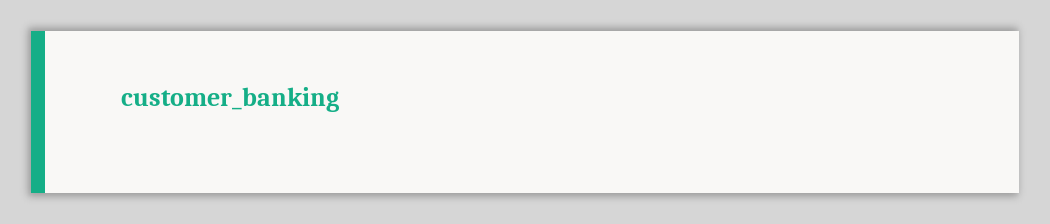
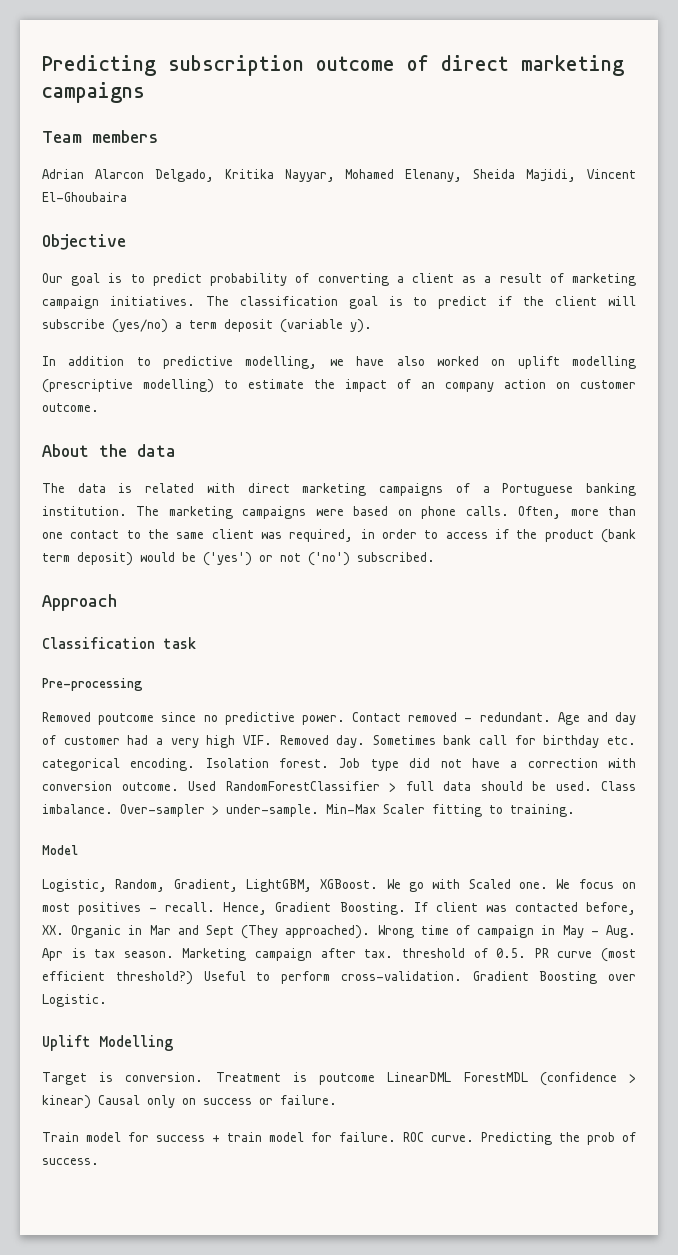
[121,87,339,112] customer_banking -> [42,55,624,76] [42,82,145,103] [42,130,158,143] [42,169,637,182] [42,192,127,202] [42,234,126,250] [42,273,636,286] [42,296,637,309] [42,319,372,333] [42,356,637,369] [42,379,636,393] [42,403,99,412] [42,444,176,457] [42,483,637,496] [42,506,636,519] [42,529,636,543] [42,552,435,566] [42,594,117,611] [42,637,196,649] [42,678,143,691] [42,712,636,725] [42,735,637,748] [42,758,637,771] [42,781,636,792] [42,804,575,817] [42,845,78,855] [42,879,636,892] [42,902,636,915] [42,925,636,939] [42,948,637,962] [42,971,636,985] [42,994,107,1007] [42,1035,173,1051] [42,1072,636,1086] [42,1095,337,1109] [42,1132,636,1145] [42,1158,99,1165] Predicting subscription outcome of direct marketing campaigns // Team members // Adrian Alarcon Delgado, Kritika Nayyar, Mohamed Elenany, Sheida Majidi, Vincent El-Ghoubaira // Objective // Our goal is to predict probability of converting a client as a result of marketing campaign initiatives. The classification goal is to predict if the client will subscribe (yes/no) a term deposit (variable y). // In addition to predictive modelling, we have also worked on uplift modelling (prescriptive modelling) to estimate the impact of an company action on customer outcome. // About the data // The data is related with direct marketing campaigns of a Portuguese banking institution. The marketing campaigns were based on phone calls. Often, more than one contact to the same client was required, in order to access if the product (bank term deposit) would be ('yes') or not ('no') subscribed. // Approach // Classification task // Pre-processing // Removed poutcome since no predictive power. Contact removed - redundant. Age and day of customer had a very high VIF. Removed day. Sometimes bank call for birthday etc. categorical encoding. Isolation forest. Job type did not have a correction with conversion outcome. Used RandomForestClassifier > full data should be used. Class imbalance. Over-sampler > under-sample. Min-Max Scaler fitting to training. // Model // Logistic, Random, Gradient, LightGBM, XGBoost. We go with Scaled one. We focus on most positives - recall. Hence, Gradient Boosting. If client was contacted before, XX. Organic in Mar and Sept (They approached). Wrong time of campaign in May - Aug. Apr is tax season. Marketing campaign after tax. threshold of 0.5. PR curve (most efficient threshold?) Useful to perform cross-validation. Gradient Boosting over Logistic. // Uplift Modelling // Target is conversion. Treatment is poutcome LinearDML ForestMDL (confidence > kinear) Causal only on success or failure. // Train model for success + train model for failure. ROC curve. Predicting the prob of success.

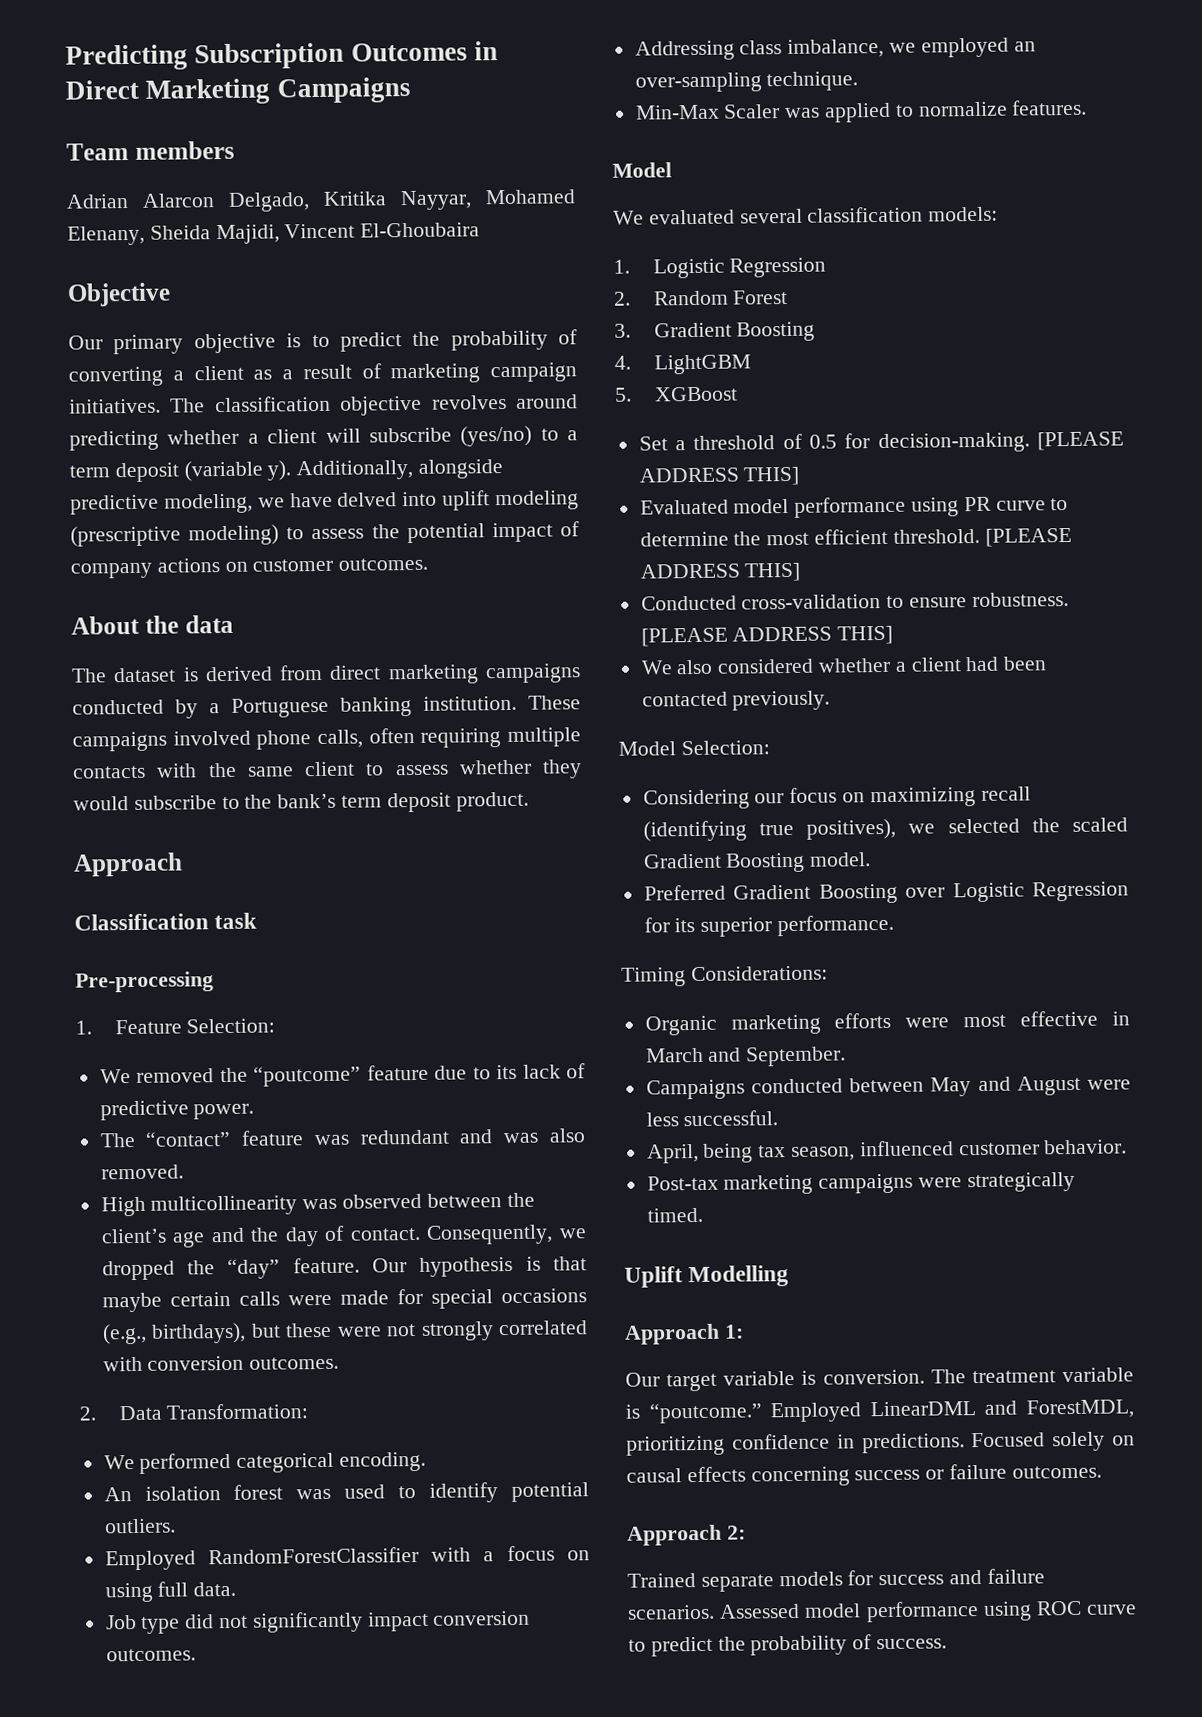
[42,55,624,76] [42,82,145,103] Predicting subscription outcome of direct marketing campaigns -> [65,41,498,71] [65,76,411,105] Predicting Subscription Outcomes in Direct Marketing Campaigns
[71,273,202,286] goal is to predict -> [113,331,441,355] primary objective is to predict the
[348,296,545,309] goal is to predict if the -> [340,394,578,416] [69,429,259,451] objective revolves around predicting whether a
(168, 326) none -> [540,428,559,441] to
[42,356,637,369] [42,379,546,393] // In addition to predictive modelling, we have also worked on uplift modelling (prescriptive modelling) to estimate the impact of an company action -> [296,459,504,481] [70,490,579,515] [70,521,581,547] [70,558,220,579] Additionally, alongside predictive modeling, we have delved into uplift modeling (prescriptive modeling) to assess the potential impact of company actions
[42,403,99,412] outcome. -> [338,557,429,571] outcomes.
[77,483,470,496] data is related with direct marketing campaigns of -> [113,663,581,685] [72,699,198,719] dataset is derived from direct marketing campaigns conducted by
[136,506,636,519] [42,529,636,543] [42,552,435,566] [42,594,117,611] [42,637,196,649] [42,678,143,691] [42,712,636,725] [42,735,637,748] [42,758,637,771] [42,781,636,792] [42,804,575,817] [42,845,78,855] [42,879,636,892] [42,902,636,915] [42,925,636,939] [42,948,637,962] [42,971,636,985] [42,994,107,1007] [42,1035,173,1051] [42,1072,636,1086] [42,1095,337,1109] [42,1132,615,1145] The marketing campaigns were based on phone calls. Often, more than one contact to the same client was required, in order to access if the product (bank term deposit) would be ('yes') or not ('no') subscribed. // Approach // Classification task // Pre-processing // Removed poutcome since no predictive power. Contact removed - redundant. Age and day of customer had a very high VIF. Removed day. Sometimes bank call for birthday etc. categorical encoding. Isolation forest. Job type did not have a correction with conversion outcome. Used RandomForestClassifier > full data should be used. Class imbalance. Over-sampler > under-sample. Min-Max Scaler fitting to training. // Model // Logistic, Random, Gradient, LightGBM, XGBoost. We go with Scaled one. We focus on most positives - recall. Hence, Gradient Boosting. If client was contacted before, XX. Organic in Mar and Sept (They approached). Wrong time of campaign in May - Aug. Apr is tax season. Marketing campaign after tax. threshold of 0.5. PR curve (most efficient threshold?) Useful to perform cross-validation. Gradient Boosting over Logistic. // Uplift Modelling // Target is conversion. Treatment is poutcome LinearDML ForestMDL (confidence > kinear) Causal only on success or failure. // Train model for success + train model for failure. ROC curve. Predicting the prob -> [528,695,581,710] [72,727,581,752] [72,759,582,779] [73,791,529,813] [73,852,183,877] [74,912,258,931] [75,971,214,993] [75,1018,276,1035] [99,1063,587,1087] [99,1100,255,1121] [99,1128,587,1148] [100,1164,184,1180] [100,1192,535,1217] [100,1224,587,1248] [101,1256,587,1281] [101,1288,587,1313] [101,1320,589,1345] [102,1355,340,1372] [79,1403,309,1421] [103,1451,427,1474] [103,1482,589,1503] [104,1518,176,1534] [104,1545,590,1571] [104,1581,237,1603] [105,1610,531,1634] [105,1648,196,1662] [634,37,1036,61] [634,71,859,93] [634,99,1088,123] [612,162,672,178] [613,206,999,225] [613,257,827,279] [613,289,789,306] [614,321,816,342] [614,354,751,375] [614,386,738,402] [638,431,1124,454] [638,466,801,486] [639,496,1069,518] [639,527,1072,547] [639,562,802,582] [640,592,1069,611] [640,625,894,647] [640,656,1048,675] [641,690,831,711] [618,740,770,756] [642,786,1031,810] [642,817,1128,842] [642,852,872,873] [643,881,1129,904] [643,914,895,937] [621,965,828,987] [644,1010,1130,1036] [645,1046,847,1067] [645,1075,1131,1100] [645,1110,779,1127] [646,1139,1128,1164] [646,1171,1075,1195] [646,1207,703,1223] [624,1265,790,1288] [624,1323,744,1345] [625,1367,1134,1392] [625,1399,1134,1424] [626,1431,1135,1456] [626,1463,1102,1487] [627,1524,746,1546] [627,1568,1045,1592] [627,1600,1137,1623] [628,1635,848,1657] These campaigns involved phone calls, often requiring multiple contacts with the same client to assess whether they would subscribe to the bank’s term deposit product. // Approach // Classification task // Pre-processing // 1. Feature Selection: // We removed the “poutcome” feature due to its lack of predictive power. // The “contact” feature was redundant and was also removed. // High multicollinearity was observed between the client’s age and the day of contact. Consequently, we dropped the “day” feature. Our hypothesis is that maybe certain calls were made for special occasions (e.g., birthdays), but these were not strongly correlated with conversion outcomes. // 2. Data Transformation: // We performed categorical encoding. // An isolation forest was used to identify potential outliers. // Employed RandomForestClassifier with a focus on using full data. // Job type did not significantly impact conversion outcomes. // Addressing class imbalance, we employed an over-sampling technique. // Min-Max Scaler was applied to normalize features. // Model // We evaluated several classification models: // 1. Logistic Regression // 2. Random Forest // 3. Gradient Boosting // 4. LightGBM // 5. XGBoost // Set a threshold of 0.5 for decision-making. [PLEASE ADDRESS THIS] // Evaluated model performance using PR curve to determine the most efficient threshold. [PLEASE ADDRESS THIS] // Conducted cross-validation to ensure robustness. [PLEASE ADDRESS THIS] // We also considered whether a client had been contacted previously. // Model Selection: // Considering our focus on maximizing recall (identifying true positives), we selected the scaled Gradient Boosting model. // Preferred Gradient Boosting over Logistic Regression for its superior performance. // Timing Considerations: // Organic marketing efforts were most effective in March and September. // Campaigns conducted between May and August were less successful. // April, being tax season, influenced customer behavior. // Post-tax marketing campaigns were strategically timed. // Uplift Modelling // Approach 1: // Our target variable is conversion. The treatment variable is “poutcome.” Employed LinearDML and ForestMDL, prioritizing confidence in predictions. Focused solely on causal effects concerning success or failure outcomes. // Approach 2: // Trained separate models for success and failure scenarios. Assessed model performance using ROC curve to predict the probability

